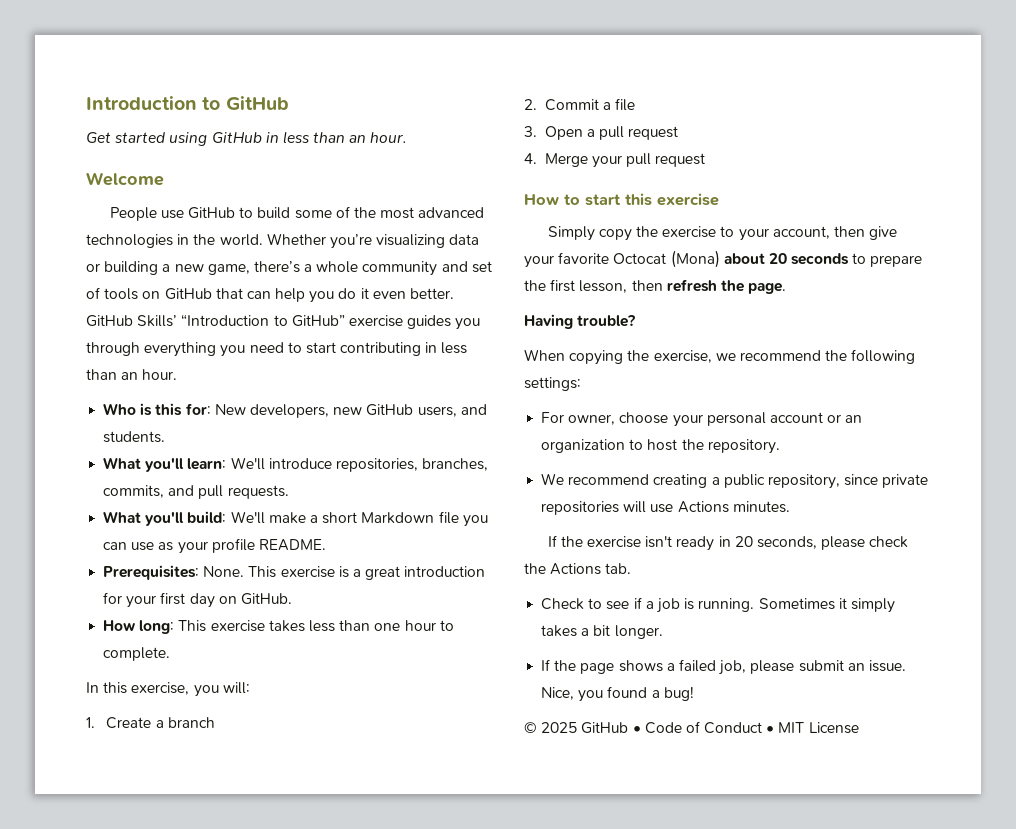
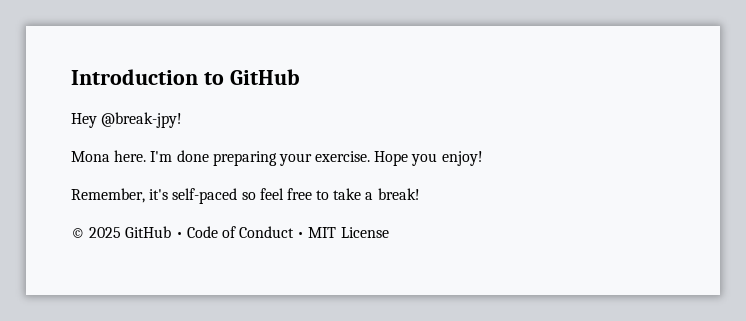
[86,131,408,146] [86,172,164,186] [109,206,485,221] [86,233,480,249] [86,261,492,276] [86,287,455,303] [86,314,481,330] [86,342,468,357] [86,369,178,380] [103,403,487,418] [103,431,166,443] [103,457,489,472] [103,485,289,499] [103,511,488,527] [103,538,326,554] [103,565,486,580] [103,592,292,608] [103,620,454,634] [103,647,171,661] [86,682,250,697] [86,717,215,729] [524,98,636,111] [524,126,679,140] [524,153,706,168] [524,193,719,206] [547,226,898,241] [524,250,923,268] [524,279,787,294] [524,314,636,329] [524,349,916,365] [524,377,581,391] [541,412,863,427] [541,439,780,454] [541,473,929,489] [541,501,790,515] [547,535,909,551] [524,563,632,575] [541,597,895,613] [541,625,663,639] [541,659,906,675] [541,686,694,702] Get started using GitHub in less than an hour. // Welcome // People use GitHub to build some of the most advanced technologies in the world. Whether you’re visualizing data or building a new game, there’s a whole community and set of tools on GitHub that can help you do it even better. GitHub Skills’ “Introduction to GitHub” exercise guides you through everything you need to start contributing in less than an hour. // Who is this for: New developers, new GitHub users, and students. // What you'll learn: We'll introduce repositories, branches, commits, and pull requests. // What you'll build: We'll make a short Markdown file you can use as your profile README. // Prerequisites: None. This exercise is a great introduction for your first day on GitHub. // How long: This exercise takes less than one hour to complete. // In this exercise, you will: // 1. Create a branch // 2. Commit a file // 3. Open a pull request // 4. Merge your pull request // How to start this exercise // Simply copy the exercise to your account, then give your favorite Octocat (Mona) about 20 seconds to prepare the first lesson, then refresh the page. // Having trouble? // When copying the exercise, we recommend the following settings: // For owner, choose your personal account or an organization to host the repository. // We recommend creating a public repository, since private repositories will use Actions minutes. // If the exercise isn't ready in 20 seconds, please check the Actions tab. // Check to see if a job is running. Sometimes it simply takes a bit longer. // If the page shows a failed job, please submit an issue. Nice, you found a bug! -> [71,112,183,128] [71,150,483,166] [71,188,420,204] Hey @break-jpy! // Mona here. I'm done preparing your exercise. Hope you enjoy! // Remember, it's self-paced so feel free to take a break!

